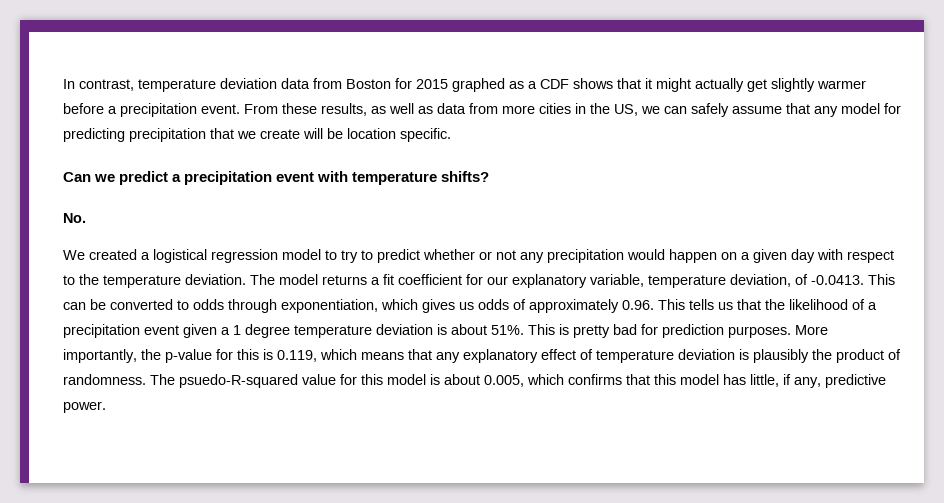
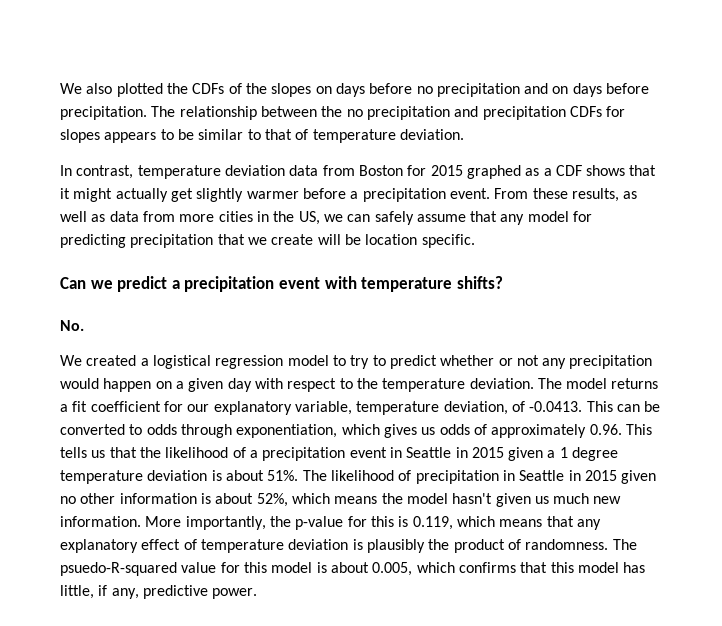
(63, 84) none -> [60,83,650,97] [60,106,626,120] [60,129,464,143] We also plotted the CDFs of the slopes on days before no precipitation and on days before precipitation. The relationship between the no precipitation and precipitation CDFs for slopes appears to be similar to that of temperature deviation. //
(179, 330) none -> [389,447,504,458] in Seattle in 2015
[528,324,791,338] This is pretty bad for prediction purposes. -> [302,470,657,484] [60,493,622,507] [60,516,141,527] The likelihood of precipitation in Seattle in 2015 given no other information is about 52%, which means the model hasn't given us much new information.

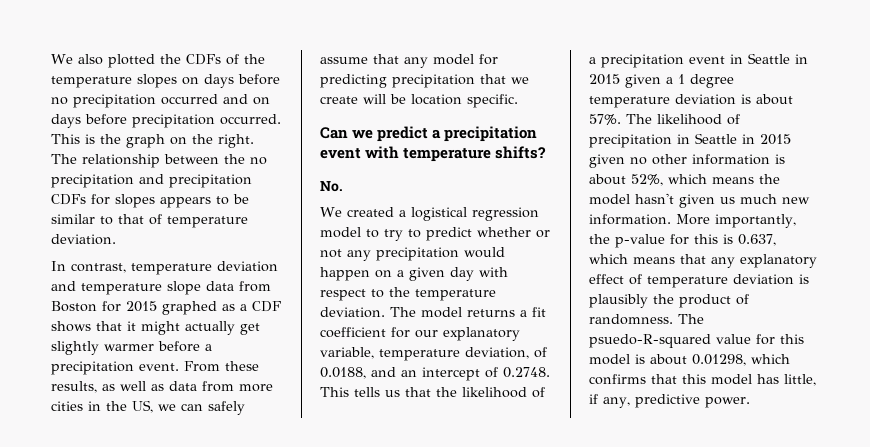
(267, 88) none -> [51,76,132,88] temperature
(520, 90) none -> [161,94,218,105] occurred
[60,106,147,120] precipitation. -> [132,114,281,128] [51,134,254,148] precipitation occurred. This is the graph on the right.
(285, 170) none -> [51,281,201,295] and temperature slope
[529,401,661,412] [60,424,622,438] -0.0413. This can be converted to odds through exponentiation, which gives us odds of approximately 0.96. -> [320,367,550,381] 0.0188, and an intercept of 0.2748.
[267,470,299,481] 51%. -> [589,114,621,125] 57%.
[412,516,453,530] 0.119, -> [738,234,776,246] 0.637,
[372,562,413,576] 0.005, -> [692,354,746,366] 0.01298,

